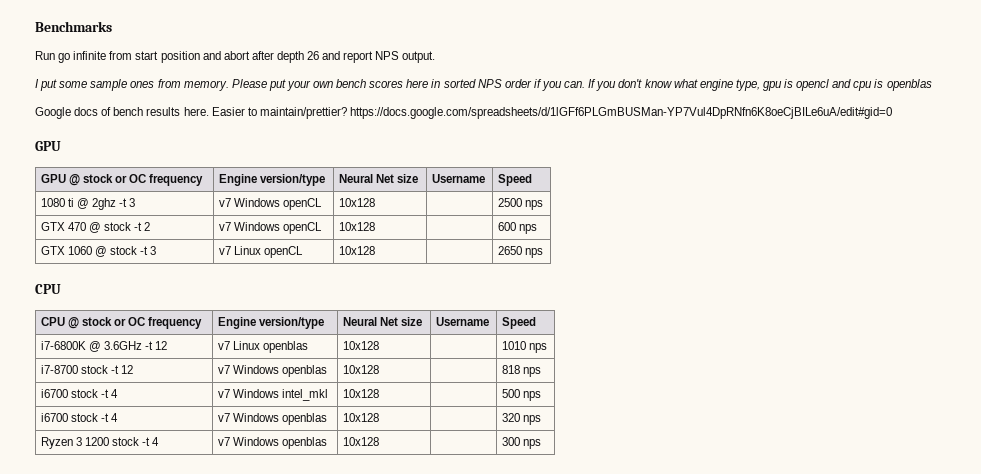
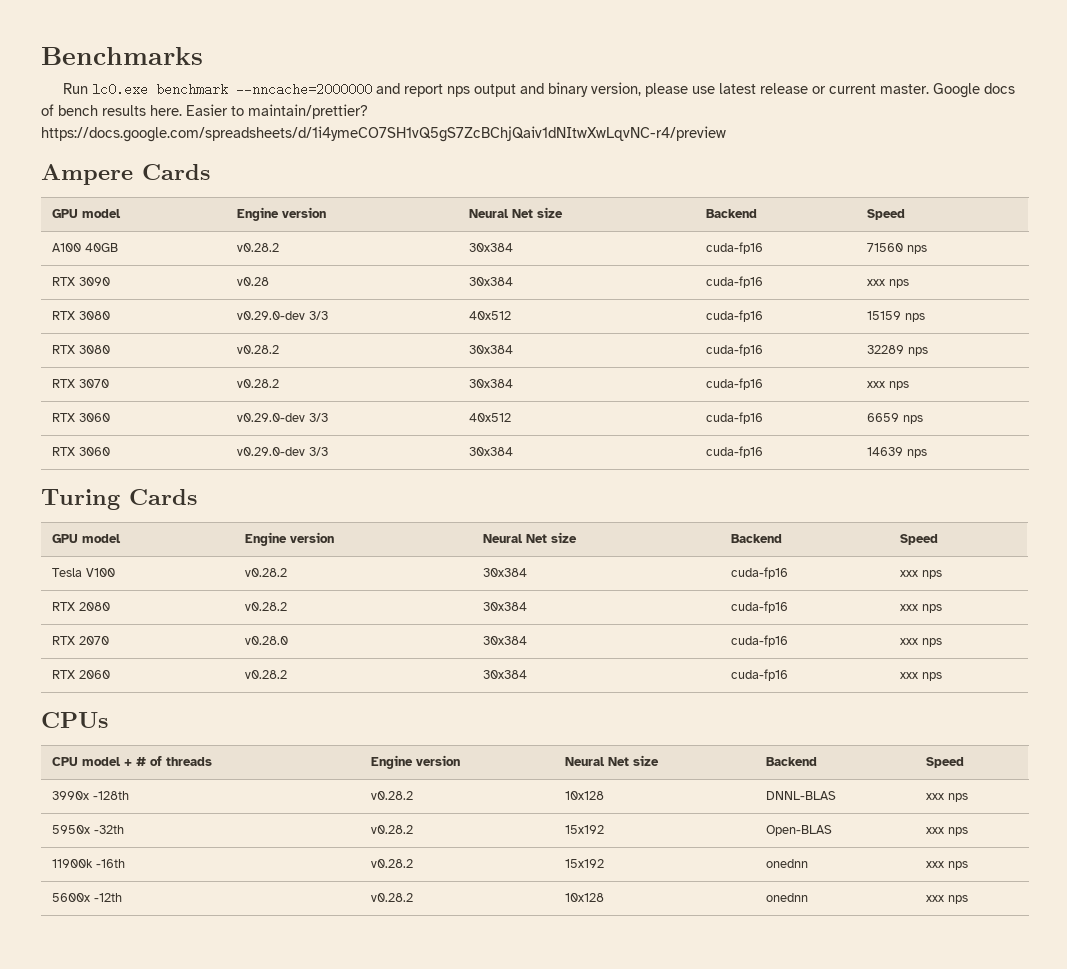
[58,51,436,63] [35,79,932,91] go infinite from start position and abort after depth 26 and report NPS output. // I put some sample ones from memory. Please put your own bench scores here in sorted NPS order if you can. If you don't know what engine type, gpu is opencl and cpu is openblas // -> [92,82,930,97] lc0.exe benchmark --nncache=2000000 and report nps output and binary version, please use latest release or current master.
[349,107,892,119] [35,141,61,151] [40,174,204,186] [218,174,325,186] [338,174,418,183] [431,174,485,183] [497,174,532,186] [40,198,136,210] [218,198,322,210] [338,198,375,207] [497,198,543,210] [40,222,151,233] [218,222,322,234] [338,222,375,231] [497,222,537,234] [40,246,157,257] [218,246,303,258] [338,246,375,255] [497,246,543,258] [35,284,61,294] [40,317,203,329] [217,317,324,329] [342,317,422,326] [435,317,489,326] [501,317,536,329] [40,341,168,352] [217,341,308,353] [342,341,379,350] [501,341,547,353] [40,365,134,374] [217,365,327,377] [342,365,379,374] [501,365,541,377] [40,389,119,398] [217,389,328,401] [342,389,379,398] [501,389,541,401] [40,413,119,422] [217,413,327,425] [342,413,379,422] [501,413,541,425] [40,437,160,449] [217,437,327,449] [342,437,379,446] [501,437,541,449] https://docs.google.com/spreadsheets/d/1lGFf6PLGmBUSMan-YP7Vul4DpRNfn6K8oeCjBILe6uA/edit#gid=0 // GPU // GPU @ stock or OC frequency | Engine version/type | Neural Net size | Username | Speed // 1080 ti @ 2ghz -t 3 | v7 Windows openCL | 10x128 | | 2500 nps // GTX 470 @ stock -t 2 | v7 Windows openCL | 10x128 | | 600 nps // GTX 1060 @ stock -t 3 | v7 Linux openCL | 10x128 | | 2650 nps // CPU // CPU @ stock or OC frequency | Engine version/type | Neural Net size | Username | Speed // i7-6800K @ 3.6GHz -t 12 | v7 Linux openblas | 10x128 | | 1010 nps // i7-8700 stock -t 12 | v7 Windows openblas | 10x128 | | 818 nps // i6700 stock -t 4 | v7 Windows intel_mkl | 10x128 | | 500 nps // i6700 stock -t 4 | v7 Windows openblas | 10x128 | | 320 nps // Ryzen 3 1200 stock -t 4 | v7 Windows openblas | 10x128 | | 300 nps -> [41,126,726,142] [41,164,210,185] [51,209,121,218] [236,207,326,221] [468,207,563,218] [705,209,757,218] [866,209,905,220] [51,243,118,252] [236,243,279,252] [468,243,513,252] [705,242,763,254] [866,243,927,254] [51,277,110,286] [236,277,269,286] [468,277,513,286] [705,276,763,288] [866,279,909,288] [51,311,110,320] [236,311,328,320] [468,311,511,320] [705,310,763,322] [866,311,925,322] [51,345,110,354] [236,345,279,354] [468,345,513,354] [705,344,763,356] [866,345,928,356] [51,379,109,388] [236,379,279,388] [468,379,513,388] [705,378,763,390] [866,381,909,390] [51,413,110,422] [236,413,328,422] [468,413,511,422] [705,412,763,424] [866,413,923,424] [51,447,110,456] [236,447,328,456] [468,447,513,456] [705,446,763,458] [866,447,927,458] [41,489,197,510] [51,534,121,543] [244,532,334,546] [482,532,577,543] [730,534,782,543] [899,534,938,545] [51,568,115,577] [244,568,287,577] [482,568,527,577] [730,567,788,579] [899,570,942,579] [51,602,110,611] [244,602,287,611] [482,602,527,611] [730,601,788,613] [899,604,942,613] [51,636,109,645] [244,636,288,645] [482,636,527,645] [730,635,788,647] [899,638,942,647] [51,670,110,679] [244,670,287,679] [482,670,527,679] [730,669,788,681] [899,672,942,681] [41,712,108,728] [51,756,212,766] [370,755,460,769] [564,755,659,766] [765,757,817,766] [925,757,964,768] [51,791,129,800] [370,791,413,800] [564,791,604,800] [765,791,836,800] [925,793,968,802] [51,825,124,834] [370,825,413,834] [564,825,604,834] [765,825,832,836] [925,827,968,836] [51,859,125,868] [370,859,413,868] [564,859,604,868] [765,859,808,868] [925,861,968,870] [51,893,122,902] [370,893,413,902] [564,893,604,902] [765,893,808,902] [925,895,968,904] https://docs.google.com/spreadsheets/d/1i4ymeCO7SH1vQ5gS7ZcBChjQaiv1dNItwXwLqvNC-r4/preview // Ampere Cards // GPU model | Engine version | Neural Net size | Backend | Speed // A100 40GB | v0.28.2 | 30x384 | cuda-fp16 | 71560 nps // RTX 3090 | v0.28 | 30x384 | cuda-fp16 | xxx nps // RTX 3080 | v0.29.0-dev 3/3 | 40x512 | cuda-fp16 | 15159 nps // RTX 3080 | v0.28.2 | 30x384 | cuda-fp16 | 32289 nps // RTX 3070 | v0.28.2 | 30x384 | cuda-fp16 | xxx nps // RTX 3060 | v0.29.0-dev 3/3 | 40x512 | cuda-fp16 | 6659 nps // RTX 3060 | v0.29.0-dev 3/3 | 30x384 | cuda-fp16 | 14639 nps // Turing Cards // GPU model | Engine version | Neural Net size | Backend | Speed // Tesla V100 | v0.28.2 | 30x384 | cuda-fp16 | xxx nps // RTX 2080 | v0.28.2 | 30x384 | cuda-fp16 | xxx nps // RTX 2070 | v0.28.0 | 30x384 | cuda-fp16 | xxx nps // RTX 2060 | v0.28.2 | 30x384 | cuda-fp16 | xxx nps // CPUs // CPU model + # of threads | Engine version | Neural Net size | Backend | Speed // 3990x -128th | v0.28.2 | 10x128 | DNNL-BLAS | xxx nps // 5950x -32th | v0.28.2 | 15x192 | Open-BLAS | xxx nps // 11900k -16th | v0.28.2 | 15x192 | onednn | xxx nps // 5600x -12th | v0.28.2 | 10x128 | onednn | xxx nps

